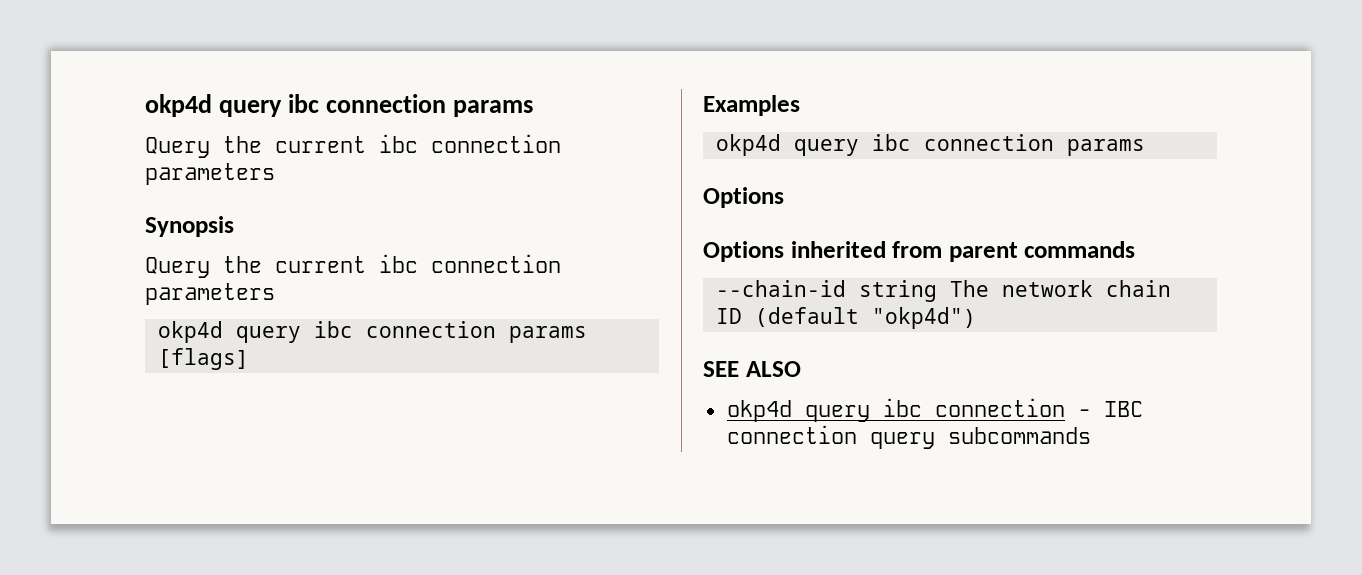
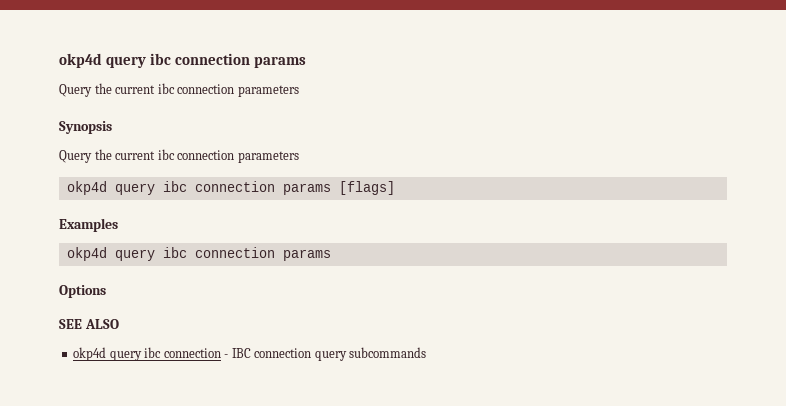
[703,241,1136,262] [715,280,1171,302] [715,307,976,329] // Options inherited from parent commands // --chain-id string The network chain ID (default "okp4d") -> (106, 291) none

